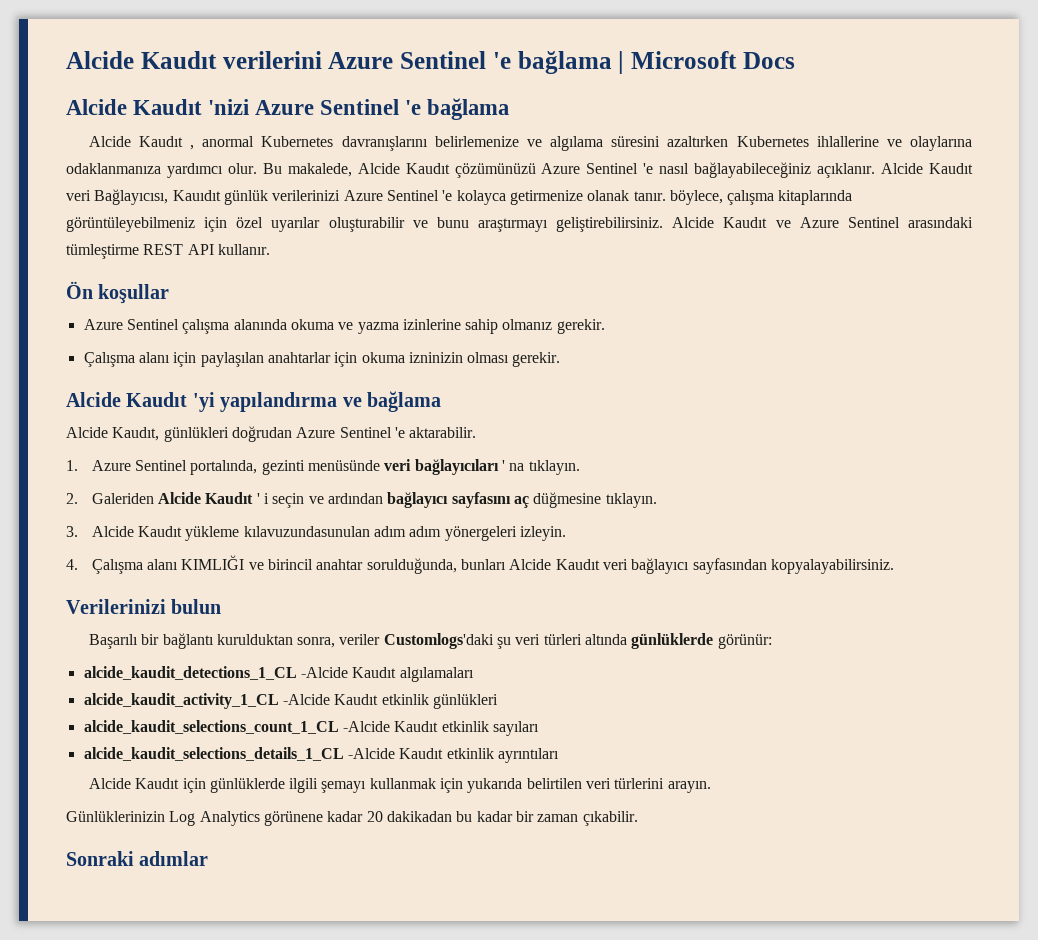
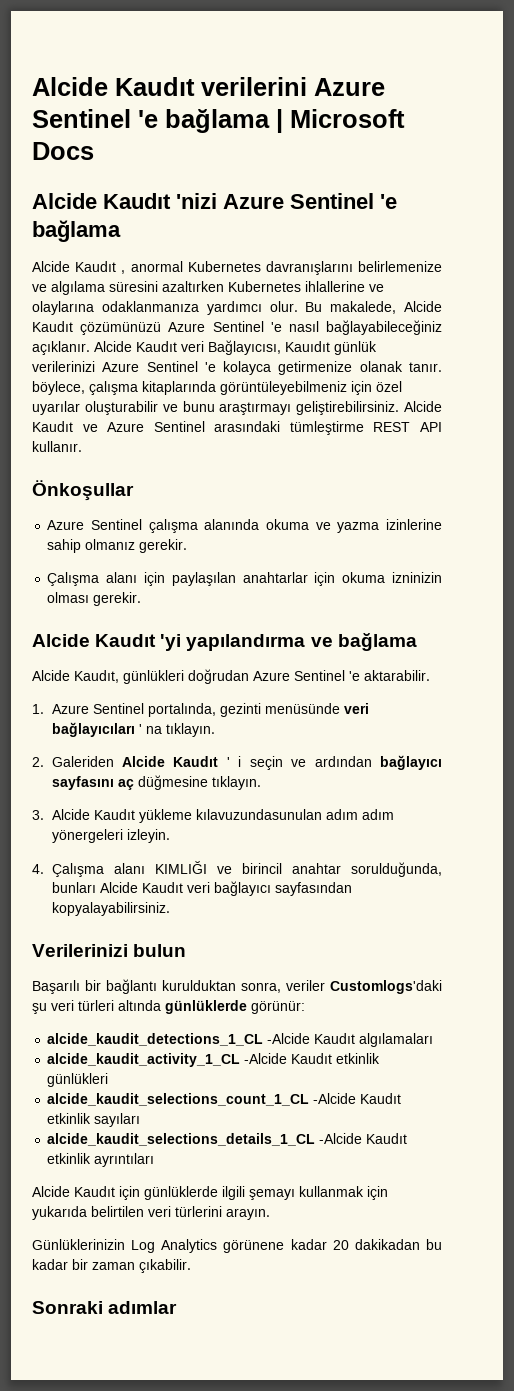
[66,281,170,304] Ön koşullar -> [32,480,134,501] Önkoşullar

